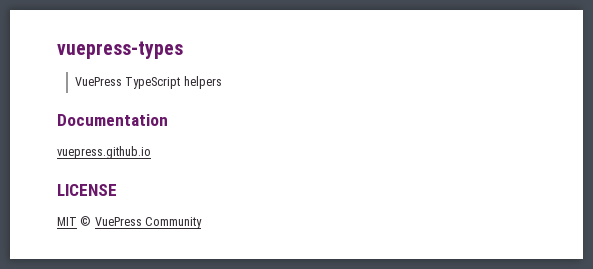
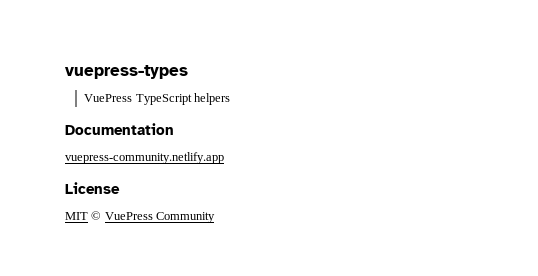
[57,146,151,159] [57,184,117,196] vuepress.github.io // LICENSE -> [65,152,224,164] [65,182,120,194] vuepress-community.netlify.app // License

